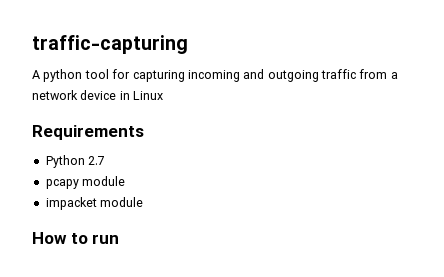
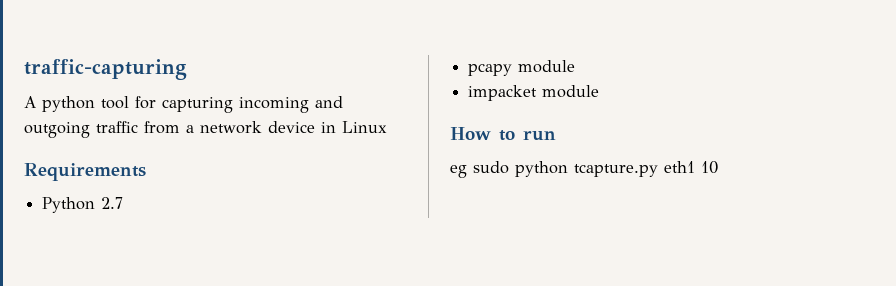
(120, 239) none -> [450,161,718,178] // eg sudo python tcapture.py eth1 10

